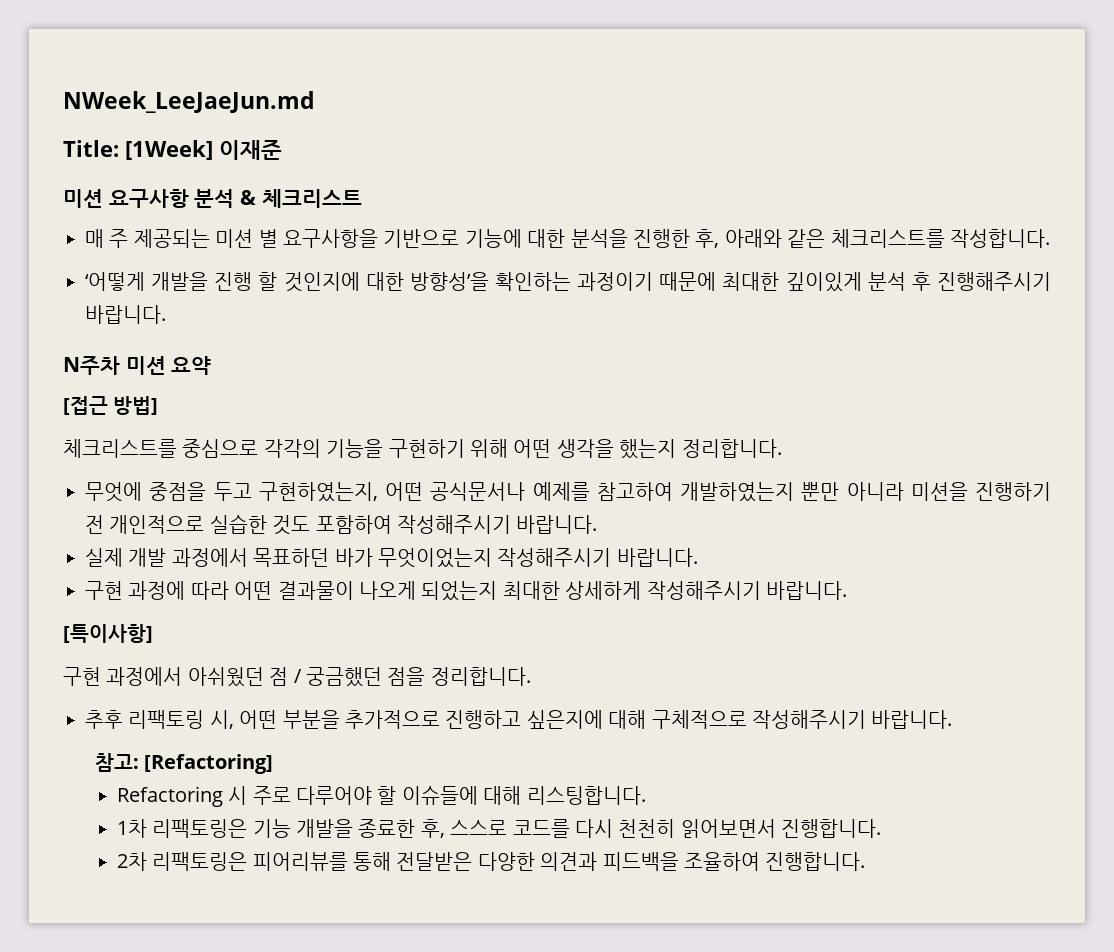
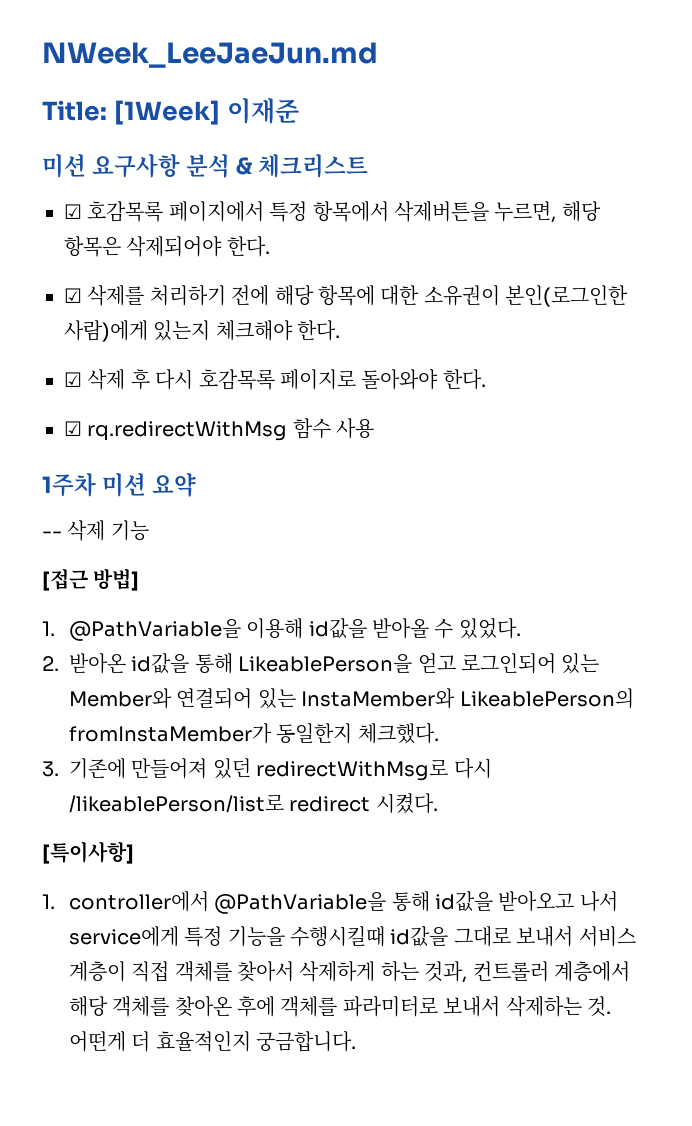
[85,229,1050,248] [85,272,1051,292] [85,305,166,324] [63,356,120,375] 매 주 제공되는 미션 별 요구사항을 기반으로 기능에 대한 분석을 진행한 후, 아래와 같은 체크리스트를 작성합니다. // ‘어떻게 개발을 진행 할 것인지에 대한 방향성’을 확인하는 과정이기 때문에 최대한 깊이있게 분석 후 진행해주시기 바랍니다. // N주차 -> [64,201,601,223] [64,236,270,257] [64,285,629,307] [64,320,341,342] [64,369,486,390] [64,418,375,441] [42,473,96,497] ☑ 호감목록 페이지에서 특정 항목에서 삭제버튼을 누르면, 해당 항목은 삭제되어야 한다. // ☑ 삭제를 처리하기 전에 해당 항목에 대한 소유권이 본인(로그인한 사람)에게 있는지 체크해야 한다. // ☑ 삭제 후 다시 호감목록 페이지로 돌아와야 한다. // ☑ rq.redirectWithMsg 함수 사용 // 1주차
(212, 365) none -> [42,520,149,541] // -- 삭제 기능
[63,439,782,459] [85,482,1051,502] [85,514,598,535] [85,548,698,568] [85,581,847,601] [63,624,153,643] [63,667,531,687] [85,710,953,729] [94,753,274,774] [116,786,646,807] [116,819,882,838] [116,852,866,871] 체크리스트를 중심으로 각각의 기능을 구현하기 위해 어떤 생각을 했는지 정리합니다. // 무엇에 중점을 두고 구현하였는지, 어떤 공식문서나 예제를 참고하여 개발하였는지 뿐만 아니라 미션을 진행하기 전 개인적으로 실습한 것도 포함하여 작성해주시기 바랍니다. // 실제 개발 과정에서 목표하던 바가 무엇이었는지 작성해주시기 바랍니다. // 구현 과정에 따라 어떤 결과물이 나오게 되었는지 최대한 상세하게 작성해주시기 바랍니다. // [특이사항] // 구현 과정에서 아쉬웠던 점 / 궁금했던 점을 정리합니다. // 추후 리팩토링 시, 어떤 부분을 추가적으로 진행하고 싶은지에 대해 구체적으로 작성해주시기 바랍니다. // 참고: [Refactoring] // Refactoring 시 주로 다루어야 할 이슈들에 대해 리스팅합니다. // 1차 리팩토링은 기능 개발을 종료한 후, 스스로 코드를 다시 천천히 읽어보면서 진행합니다. // 2차 리팩토링은 피어리뷰를 통해 전달받은 다양한 의견과 피드백을 조율하여 진행합니다. -> [42,618,521,641] [42,653,600,674] [69,688,634,709] [69,723,439,744] [42,758,492,781] [69,793,438,814] [42,841,134,864] [42,891,618,914] [68,926,636,947] [68,961,631,983] [68,996,612,1017] [68,1031,357,1052] 1. @PathVariable을 이용해 id값을 받아올 수 있었다. // 2. 받아온 id값을 통해 LikeablePerson을 얻고 로그인되어 있는 Member와 연결되어 있는 InstaMember와 LikeablePerson의 fromInstaMember가 동일한지 체크했다. // 3. 기존에 만들어져 있던 redirectWithMsg로 다시 /likeablePerson/list로 redirect 시켰다. // [특이사항] // 1. controller에서 @PathVariable을 통해 id값을 받아오고 나서 service에게 특정 기능을 수행시킬때 id값을 그대로 보내서 서비스 계층이 직접 객체를 찾아서 삭제하게 하는 것과, 컨트롤러 계층에서 해당 객체를 찾아온 후에 객체를 파라미터로 보내서 삭제하는 것. 어떤게 더 효율적인지 궁금합니다.

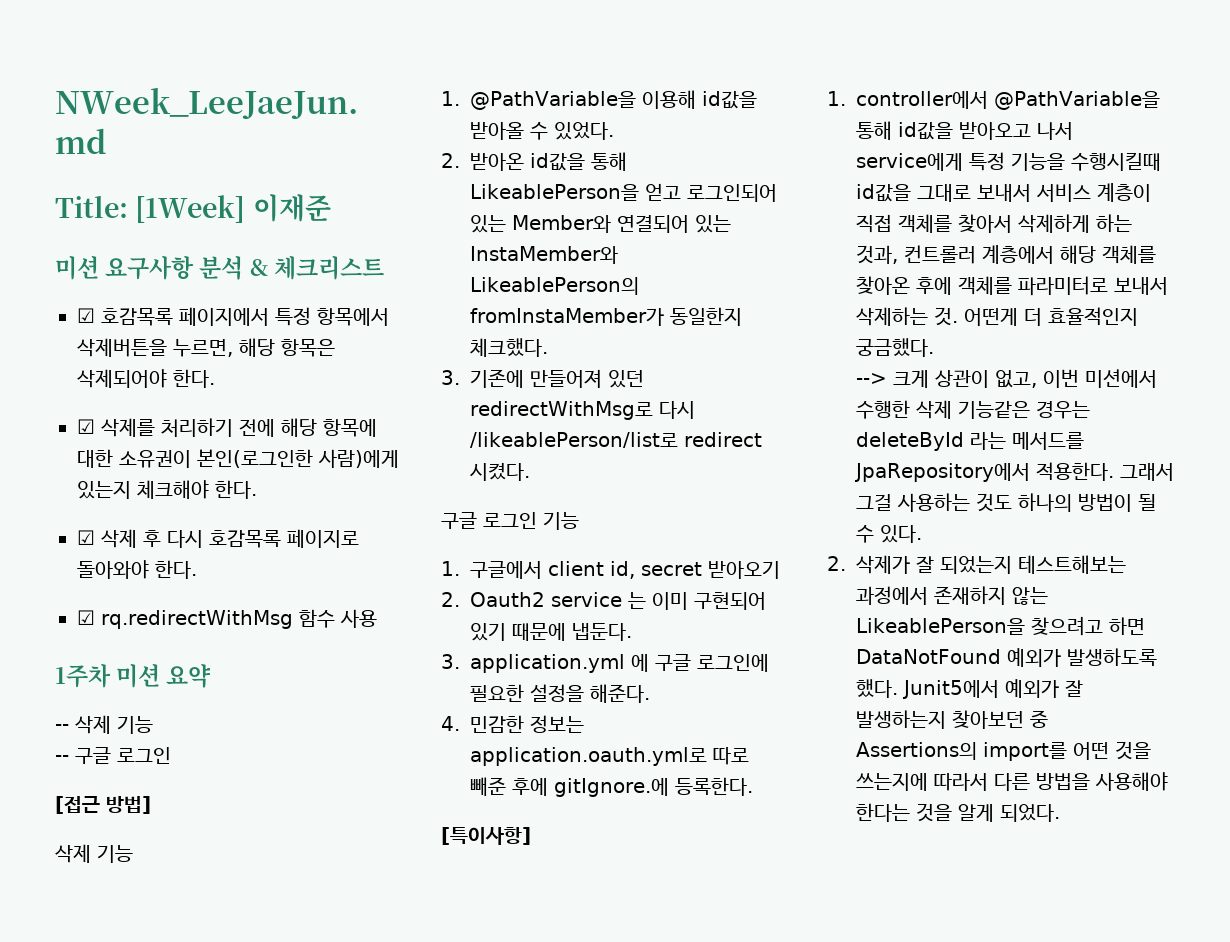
(149, 530) none -> [55,747,171,764] // -- 구글 로그인
(140, 579) none -> [55,844,133,863] // 삭제 기능
(438, 803) none -> [441,512,579,530] [441,561,781,579] [441,592,767,610] [470,623,633,641] [441,654,770,673] [470,684,651,703] [441,715,585,733] [470,747,750,766] [470,777,754,797] // 구글 로그인 기능 // 1. 구글에서 client id, secret 받아오기 // 2. Oauth2 service 는 이미 구현되어 있기 때문에 냅둔다. // 3. application.yml 에 구글 로그인에 필요한 설정을 해준다. // 4. 민감한 정보는 application.oauth.yml로 따로 빼준 후에 gitIgnore.에 등록한다.
[256,1031,357,1052] 궁금합니다. -> [856,338,935,357] [856,369,1158,388] [856,400,1091,419] [856,432,1085,451] [854,462,1175,482] [856,493,1157,512] [856,525,923,543] [827,555,1127,574] [856,586,1049,605] [856,616,1146,636] [856,648,1158,667] [856,679,1084,699] [856,710,1049,729] [856,741,1152,761] [856,772,1169,791] [856,803,1061,822] 궁금했다. // --> 크게 상관이 없고, 이번 미션에서 수행한 삭제 기능같은 경우는 deleteById 라는 메서드를 JpaRepository에서 적용한다. 그래서 그걸 사용하는 것도 하나의 방법이 될 수 있다. // 2. 삭제가 잘 되었는지 테스트해보는 과정에서 존재하지 않는 LikeablePerson을 찾으려고 하면 DataNotFound 예외가 발생하도록 했다. Junit5에서 예외가 잘 발생하는지 찾아보던 중 Assertions의 import를 어떤 것을 쓰는지에 따라서 다른 방법을 사용해야 한다는 것을 알게 되었다.

